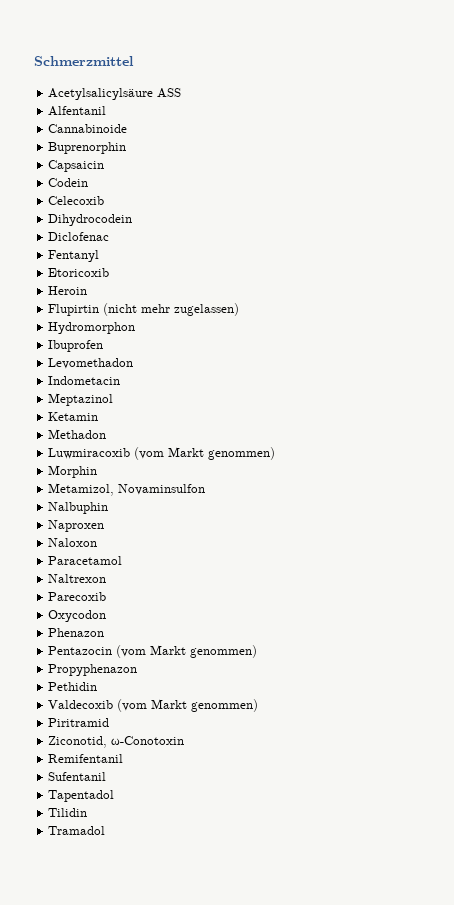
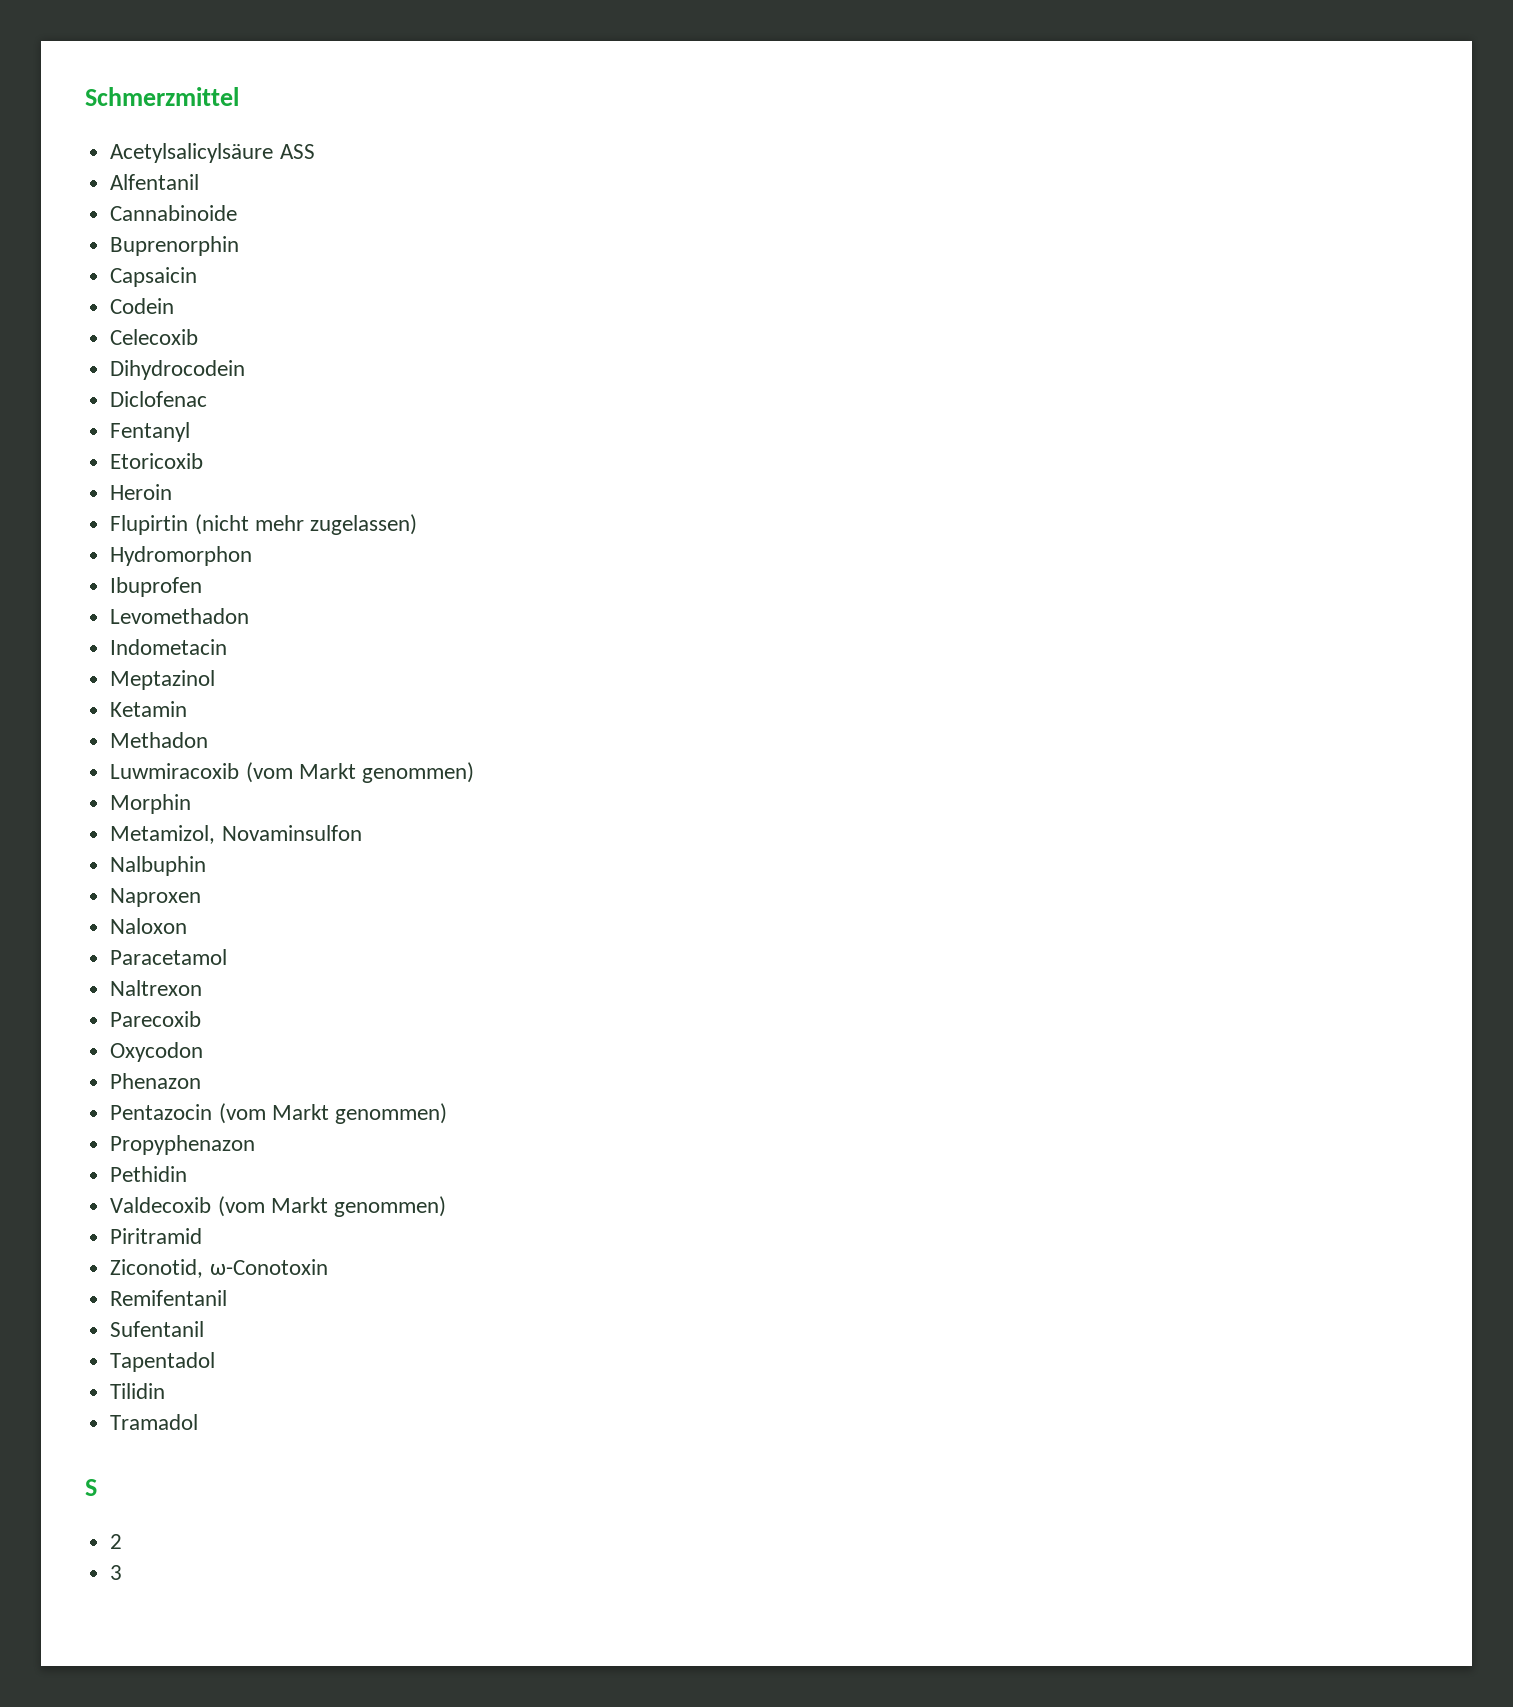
(106, 830) none -> [85,1479,97,1496] [110,1534,123,1549] [110,1565,123,1580] // S // 2 // 3

